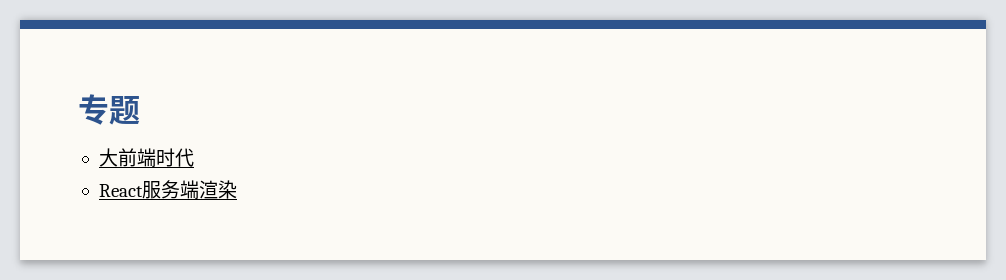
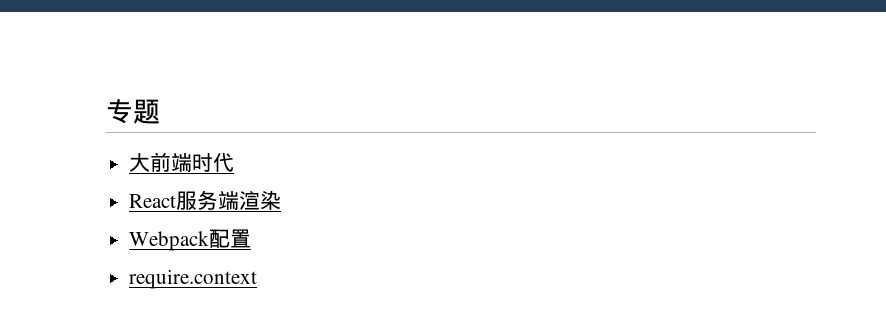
(237, 189) none -> [129,229,252,251] [129,269,258,289] // Webpack配置 // require.context

